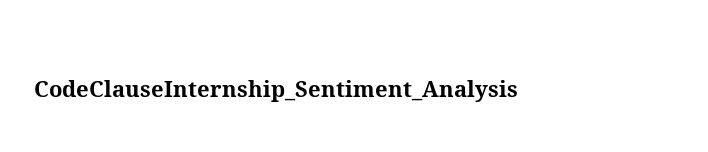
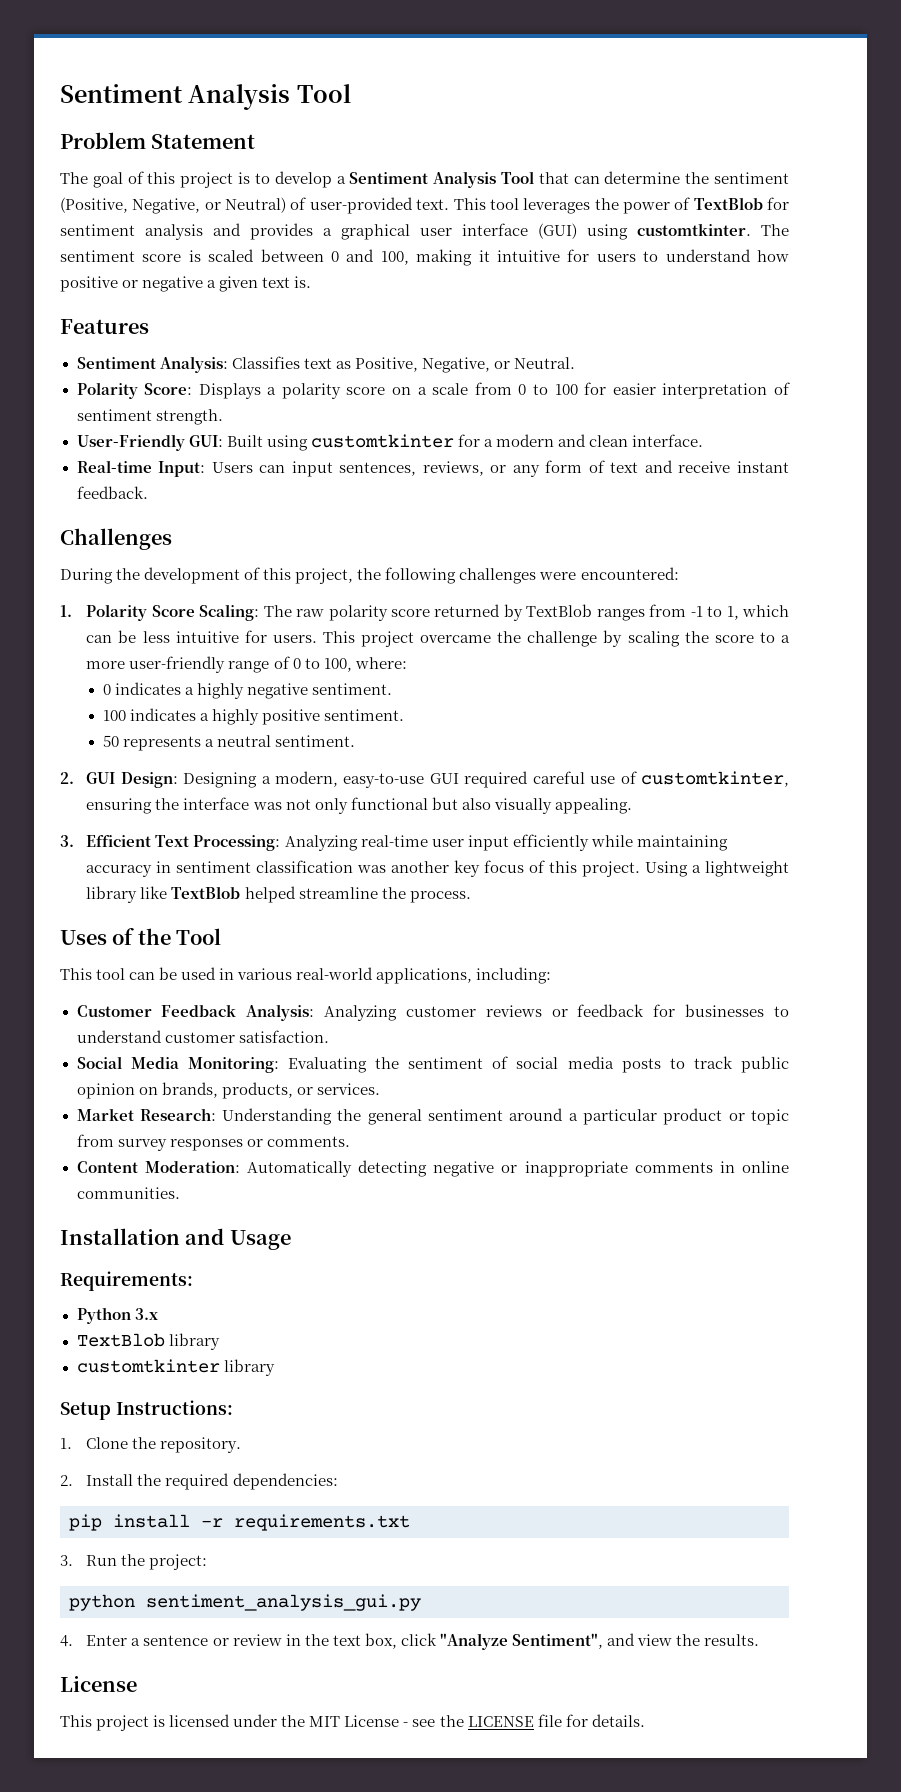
[34,80,518,102] CodeClauseInternship_Sentiment_Analysis -> [60,84,351,110] [60,132,256,149] [60,171,789,188] [60,197,790,214] [60,223,789,240] [60,249,789,266] [60,276,312,292] [60,319,149,334] [76,356,575,373] [76,382,790,399] [76,409,223,425] [76,434,703,451] [76,460,790,477] [76,486,148,499] [60,528,172,550] [60,567,679,584] [60,604,789,621] [86,630,790,647] [86,656,407,673] [102,682,393,699] [102,708,405,725] [102,735,356,751] [60,771,789,788] [86,797,632,814] [60,834,728,851] [86,860,789,877] [86,886,471,903] [60,928,222,945] [60,967,552,984] [76,1004,790,1021] [76,1030,329,1043] [76,1056,789,1073] [76,1082,380,1099] [76,1108,790,1125] [76,1134,350,1151] [76,1160,789,1177] [76,1187,180,1199] [60,1228,291,1250] [60,1271,193,1291] [76,1307,158,1324] [76,1333,220,1350] [76,1359,275,1376] [60,1400,233,1420] [60,1437,242,1453] [60,1473,338,1490] [69,1514,410,1531] [60,1554,208,1570] [69,1594,421,1611] [60,1633,760,1650] [60,1676,137,1692] [60,1714,645,1731] Sentiment Analysis Tool // Problem Statement // The goal of this project is to develop a Sentiment Analysis Tool that can determine the sentiment (Positive, Negative, or Neutral) of user-provided text. This tool leverages the power of TextBlob for sentiment analysis and provides a graphical user interface (GUI) using customtkinter. The sentiment score is scaled between 0 and 100, making it intuitive for users to understand how positive or negative a given text is. // Features // Sentiment Analysis: Classifies text as Positive, Negative, or Neutral. // Polarity Score: Displays a polarity score on a scale from 0 to 100 for easier interpretation of sentiment strength. // User-Friendly GUI: Built using customtkinter for a modern and clean interface. // Real-time Input: Users can input sentences, reviews, or any form of text and receive instant feedback. // Challenges // During the development of this project, the following challenges were encountered: // 1. Polarity Score Scaling: The raw polarity score returned by TextBlob ranges from -1 to 1, which can be less intuitive for users. This project overcame the challenge by scaling the score to a more user-friendly range of 0 to 100, where: // 0 indicates a highly negative sentiment. // 100 indicates a highly positive sentiment. // 50 represents a neutral sentiment. // 2. GUI Design: Designing a modern, easy-to-use GUI required careful use of customtkinter, ensuring the interface was not only functional but also visually appealing. // 3. Efficient Text Processing: Analyzing real-time user input efficiently while maintaining accuracy in sentiment classification was another key focus of this project. Using a lightweight library like TextBlob helped streamline the process. // Uses of the Tool // This tool can be used in various real-world applications, including: // Customer Feedback Analysis: Analyzing customer reviews or feedback for businesses to understand customer satisfaction. // Social Media Monitoring: Evaluating the sentiment of social media posts to track public opinion on brands, products, or services. // Market Research: Understanding the general sentiment around a particular product or topic from survey responses or comments. // Content Moderation: Automatically detecting negative or inappropriate comments in online communities. // Installation and Usage // Requirements: // Python 3.x // TextBlob library // customtkinter library // Setup Instructions: // 1. Clone the repository. // 2. Install the required dependencies: // pip install -r requirements.txt // 3. Run the project: // python sentiment_analysis_gui.py // 4. Enter a sentence or review in the text box, click "Analyze Sentiment", and view the results. // License // This project is licensed under the MIT License - see the LICENSE file for details.

